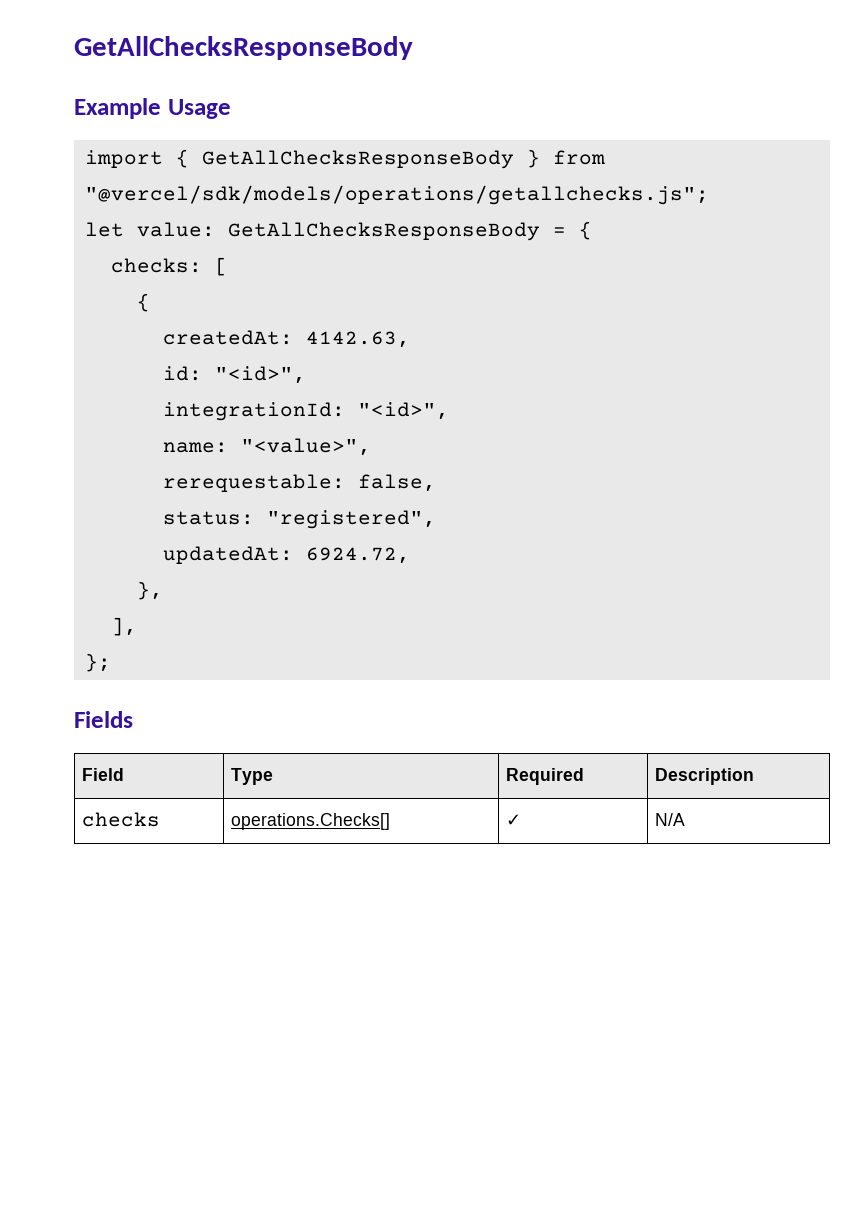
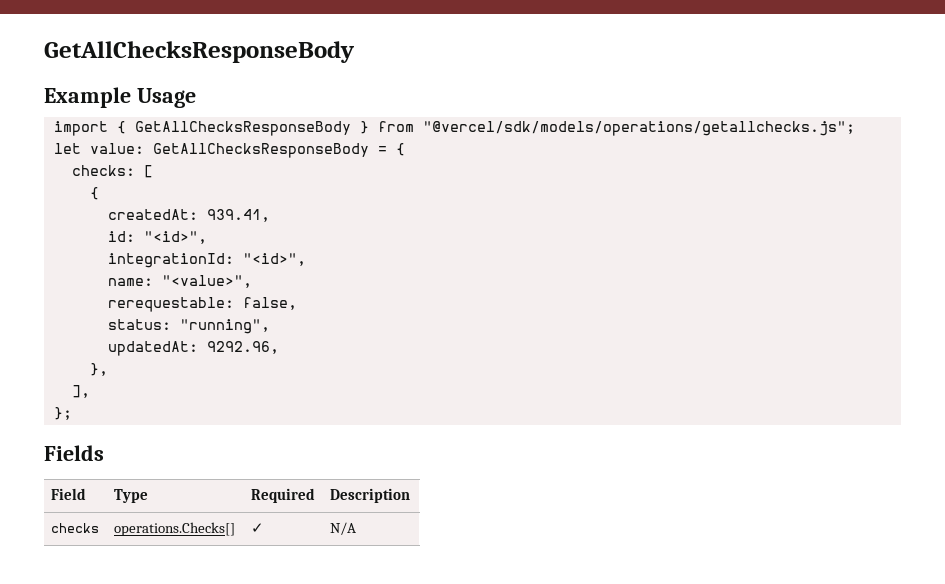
[305,331,410,348] 4142.63, -> [206,209,270,222] 939.41,
[266,510,436,529] "registered", -> [179,319,270,334] "running",
[305,547,410,564] 6924.72, -> [206,341,279,354] 9292.96,

